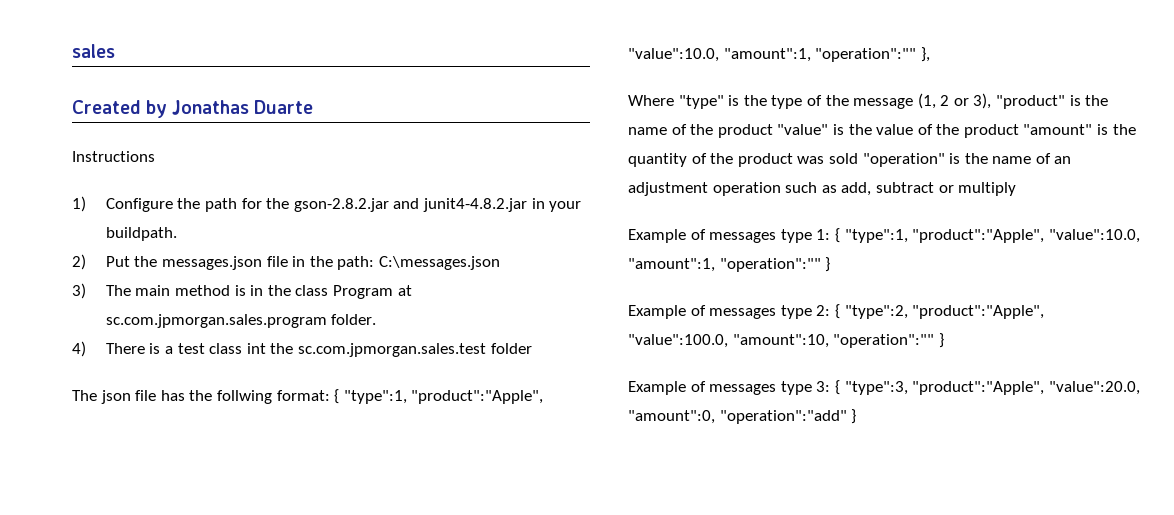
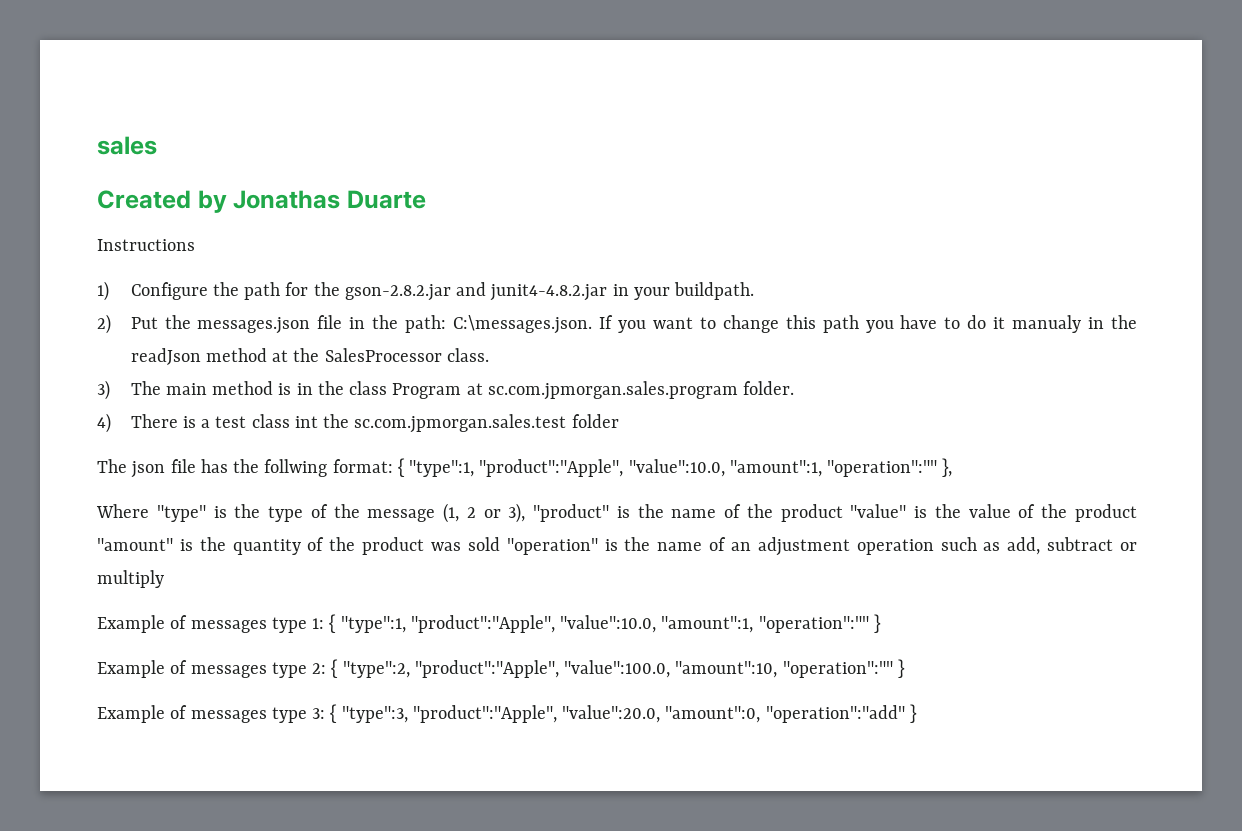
[378,256,500,270] C:\messages.json -> [453,315,1137,334] [130,348,489,365] C:\messages.json. If you want to change this path you have to do it manualy in the readJson method at the SalesProcessor class.

